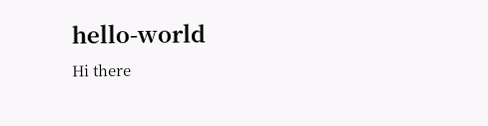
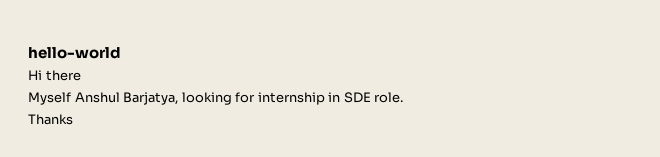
(132, 70) none -> [28,92,404,105] [28,114,73,125] // Myself Anshul Barjatya, looking for internship in SDE role. // Thanks

